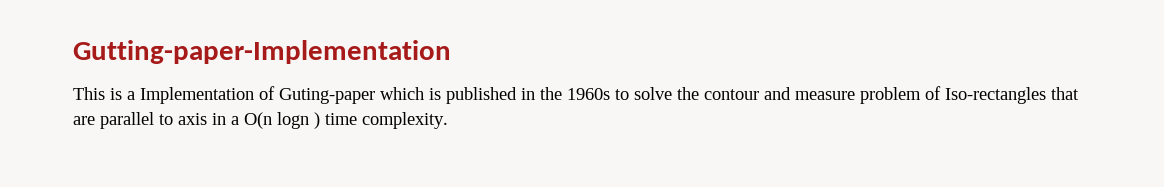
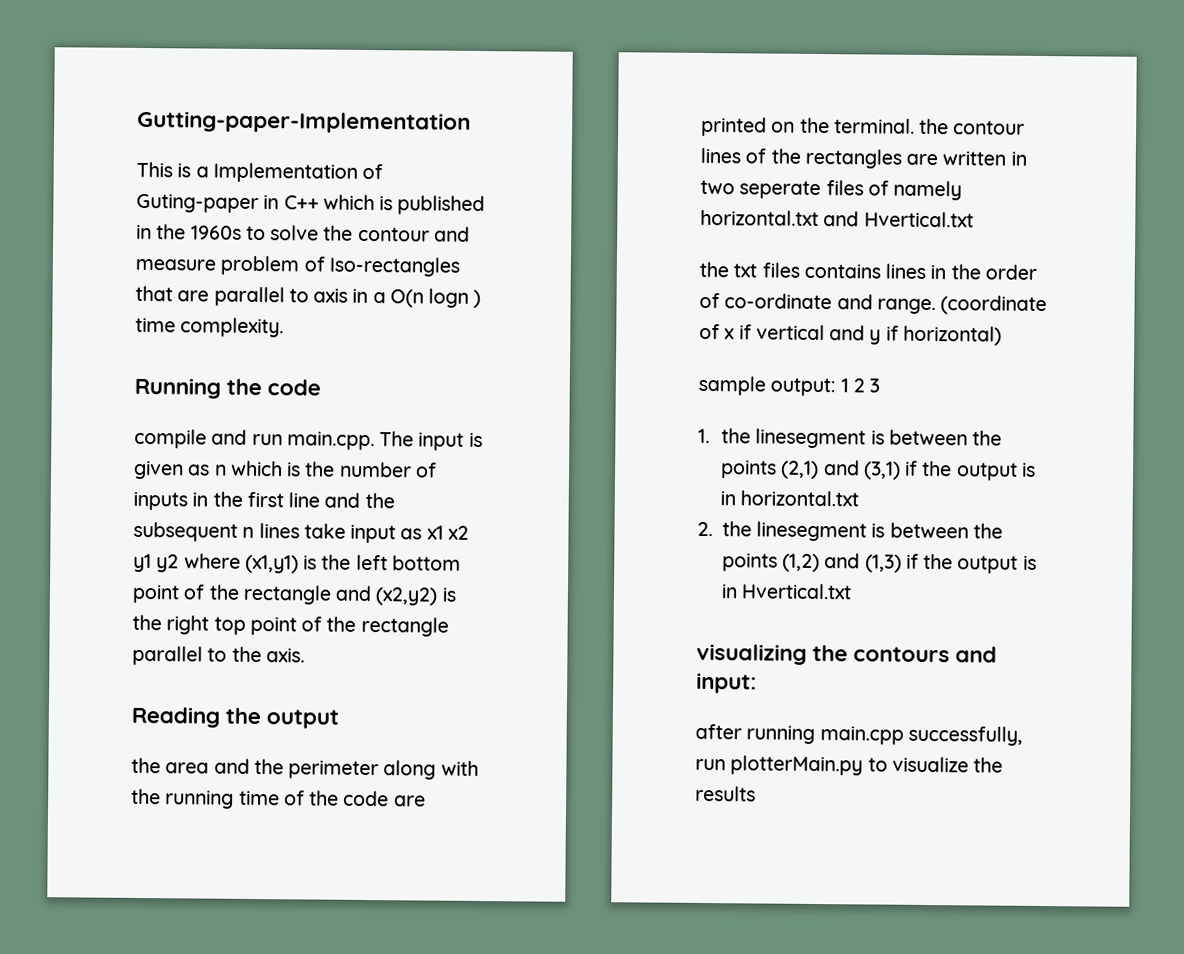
(375, 96) none -> [263,195,319,210] in C++
(448, 120) none -> [134,377,322,399] [134,428,483,451] [133,460,437,480] [133,491,395,511] [133,521,469,544] [133,553,461,574] [132,584,457,606] [132,614,449,637] [132,645,305,666] [131,706,340,729] [131,757,479,780] [131,788,426,809] [701,116,1026,137] [700,147,1027,169] [700,179,963,201] [700,209,974,228] [699,261,1037,280] [699,292,1048,316] [699,323,1002,346] [698,375,881,397] [698,428,1003,449] [720,460,1036,481] [720,490,860,507] [697,521,1003,542] [721,553,1037,574] [720,583,853,600] [696,643,998,665] [696,672,757,694] [695,723,1023,746] [695,755,1004,776] [695,785,756,802] // Running the code // compile and run main.cpp. The input is given as n which is the number of inputs in the first line and the subsequent n lines take input as x1 x2 y1 y2 where (x1,y1) is the left bottom point of the rectangle and (x2,y2) is the right top point of the rectangle parallel to the axis. // Reading the output // the area and the perimeter along with the running time of the code are printed on the terminal. the contour lines of the rectangles are written in two seperate files of namely horizontal.txt and Hvertical.txt // the txt files contains lines in the order of co-ordinate and range. (coordinate of x if vertical and y if horizontal) // sample output: 1 2 3 // 1. the linesegment is between the points (2,1) and (3,1) if the output is in horizontal.txt // 2. the linesegment is between the points (1,2) and (1,3) if the output is in Hvertical.txt // visualizing the contours and input: // after running main.cpp successfully, run plotterMain.py to visualize the results

